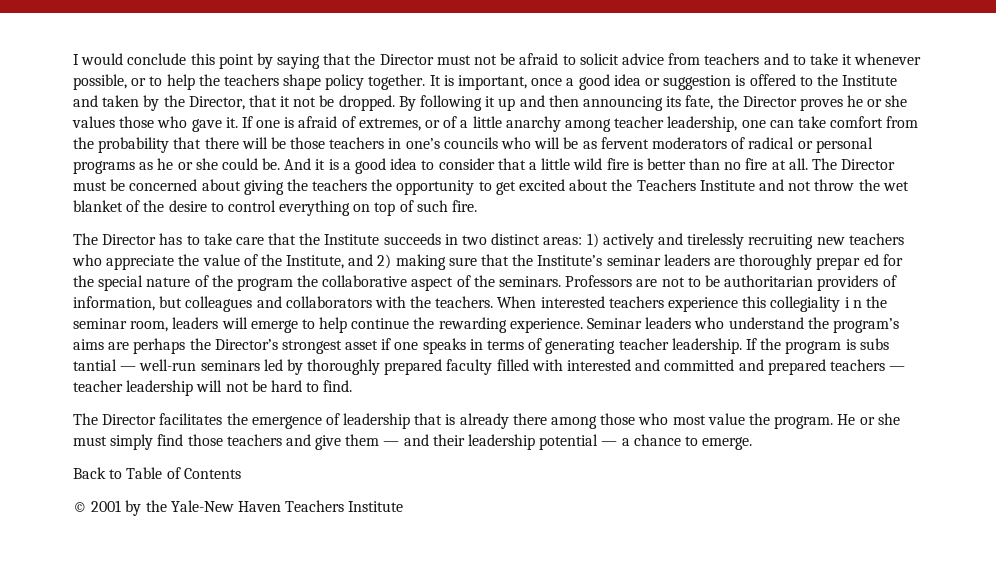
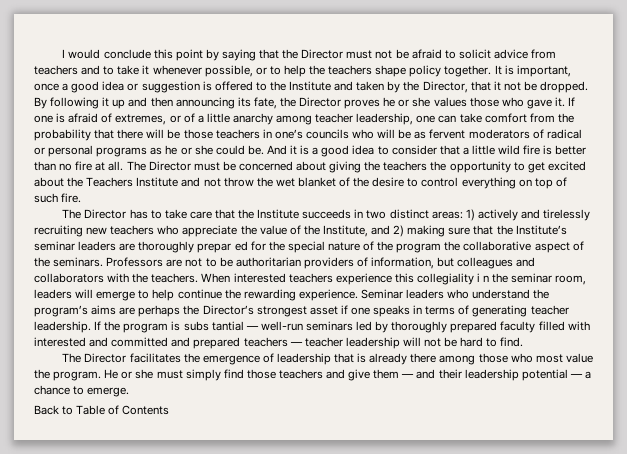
[73,500,404,516] // © 2001 by the Yale-New Haven Teachers Institute -> (170, 410) none

